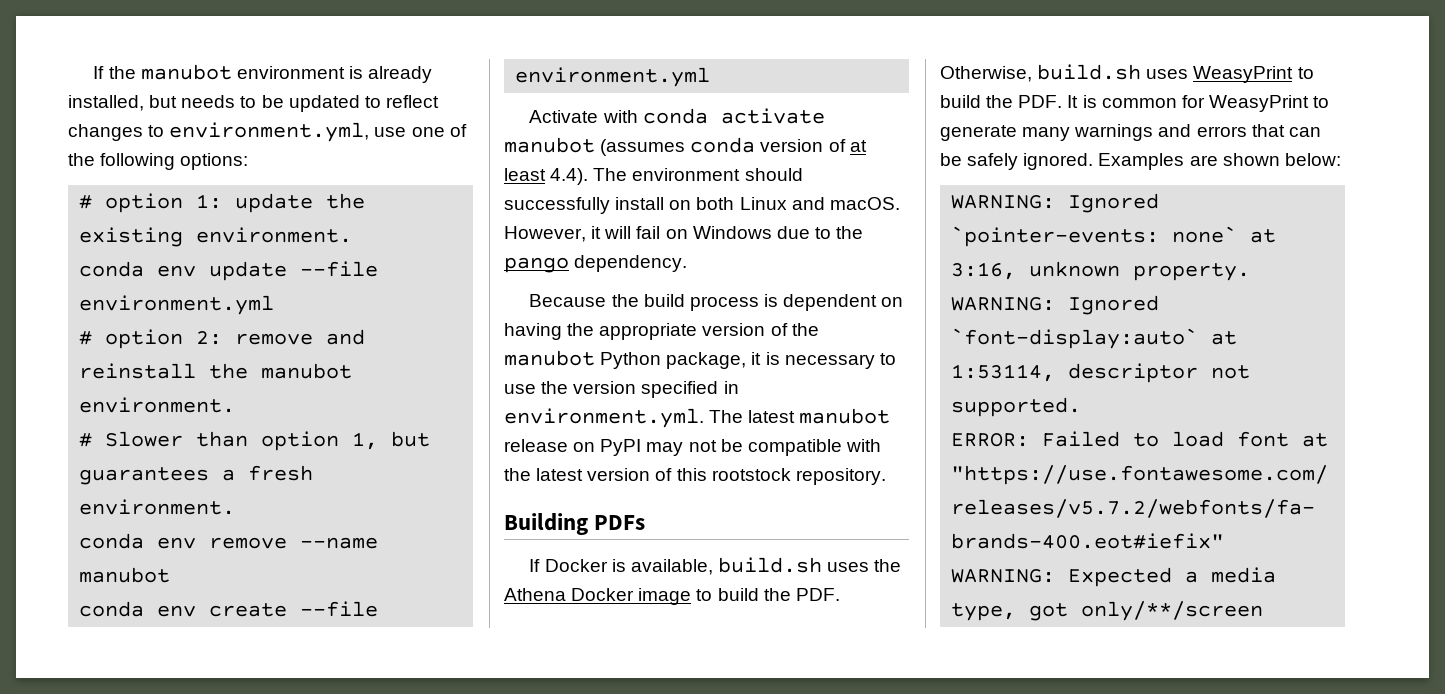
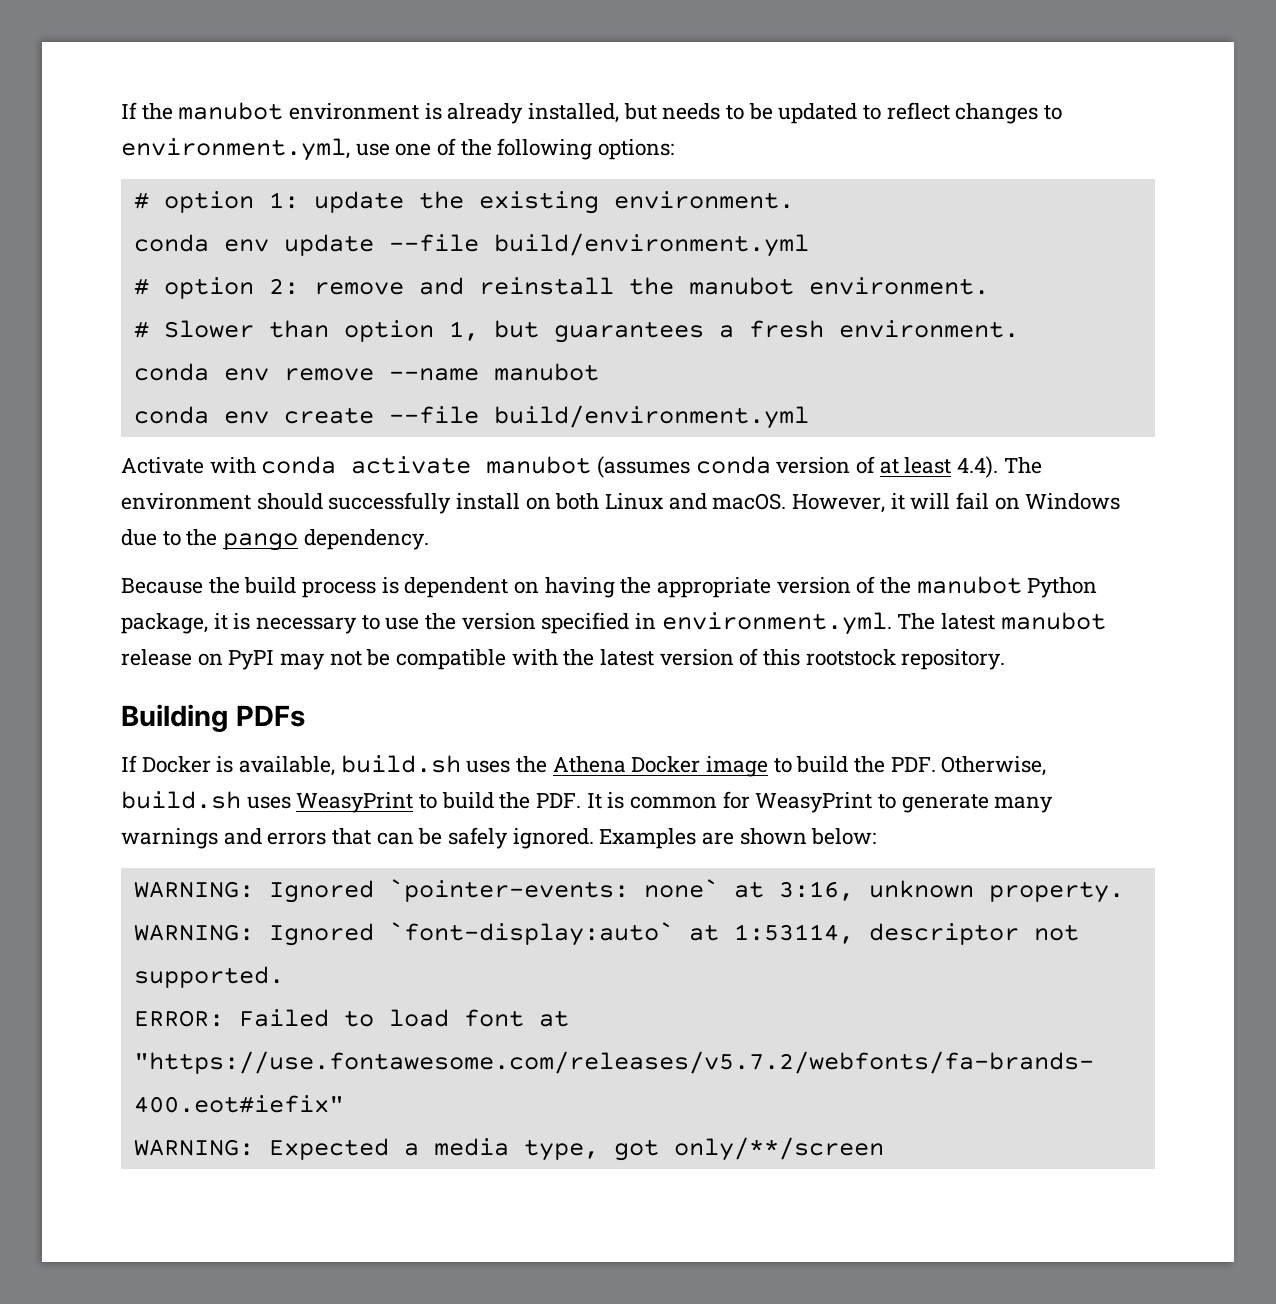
[79,295,275,315] environment.yml -> [493,233,809,257] build/environment.yml
[515,67,711,87] environment.yml -> [493,405,809,429] build/environment.yml

